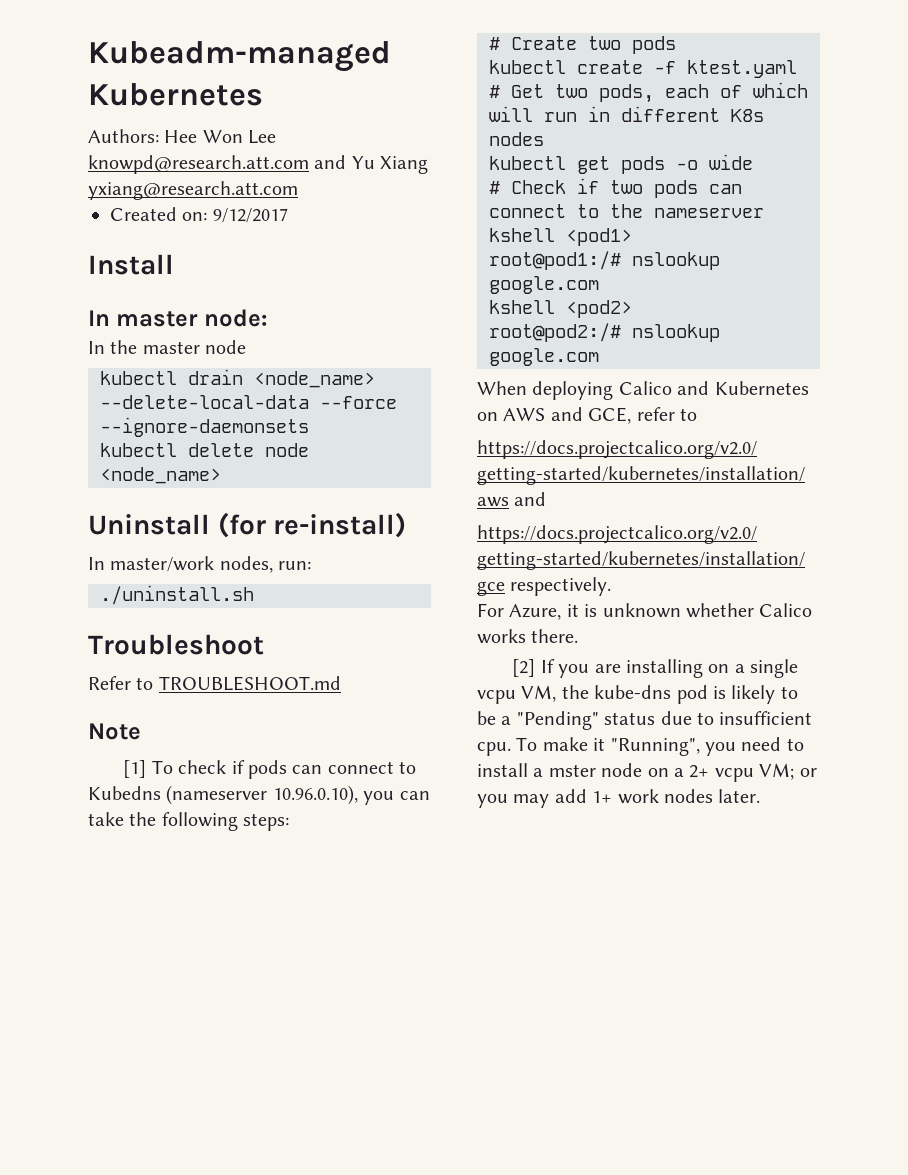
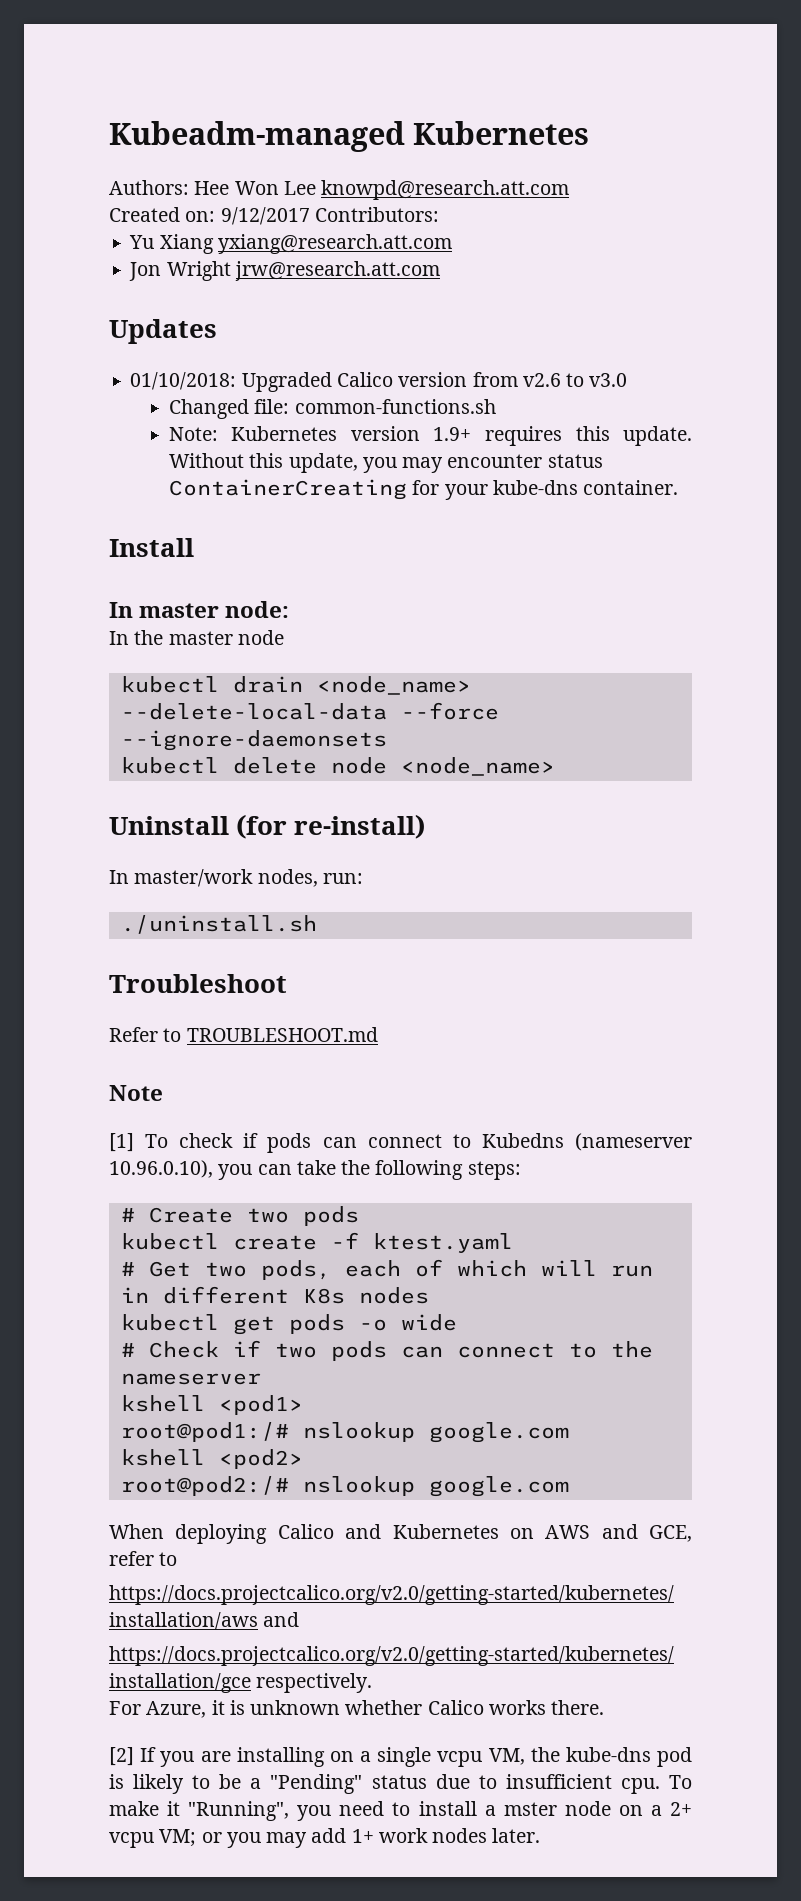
[314,155,347,169] and -> [109,207,439,225] // Created on: 9/12/2017 Contributors: //
[110,207,288,223] Created on: 9/12/2017 -> [129,261,440,281] [109,319,217,344] [130,372,628,392] [168,399,496,419] [168,426,692,446] [168,453,603,473] [168,479,679,500] Jon Wright jrw@research.att.com // Updates // 01/10/2018: Upgraded Calico version from v2.6 to v3.0 // Changed file: common-functions.sh // Note: Kubernetes version 1.9+ requires this update. Without this update, you may encounter status ContainerCreating for your kube-dns container.

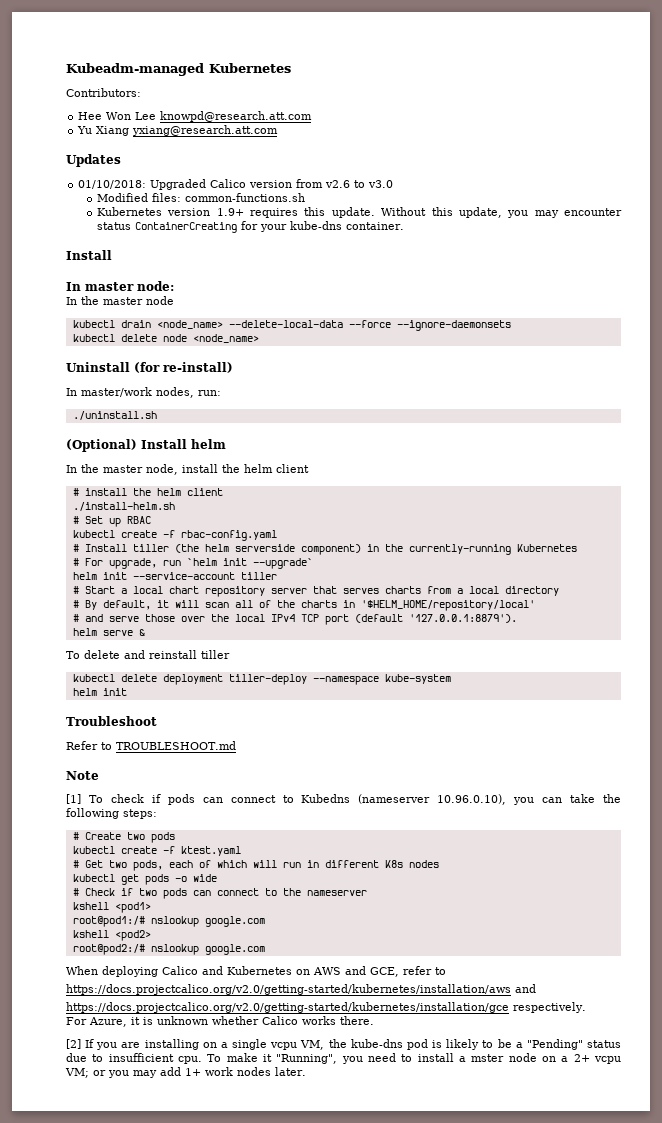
[109,180,189,195] Authors: -> [66,88,141,97] Contributors: //
[109,207,439,225] // Created on: 9/12/2017 Contributors: -> (313, 116) none
[129,261,440,281] // Jon Wright jrw@research.att.com -> (279, 130) none
[168,399,290,419] Changed file: -> [96,193,181,202] Modified files:
[168,427,218,441] Note: -> (305, 197) none
(317, 924) none -> [66,439,226,452] [66,464,309,475] [72,488,223,496] [72,502,175,511] [72,516,151,527] [72,530,277,541] [72,544,577,555] [72,558,313,569] [72,572,277,580] [72,586,559,597] [72,600,535,611] [72,614,517,625] [72,628,145,636] [66,650,230,659] [72,674,451,685] [72,688,127,696] // (Optional) Install helm // In the master node, install the helm client // # install the helm client // ./install-helm.sh // # Set up RBAC // kubectl create -f rbac-config.yaml // # Install tiller (the helm serverside component) in the currently-running Kubernetes // # For upgrade, run `helm init --upgrade` // helm init --service-account tiller // # Start a local chart repository server that serves charts from a local directory // # By default, it will scan all of the charts in '$HELM_HOME/repository/local' // # and serve those over the local IPv4 TCP port (default '127.0.0.1:8879'). // helm serve & // To delete and reinstall tiller // kubectl delete deployment tiller-deploy --namespace kube-system // helm init

